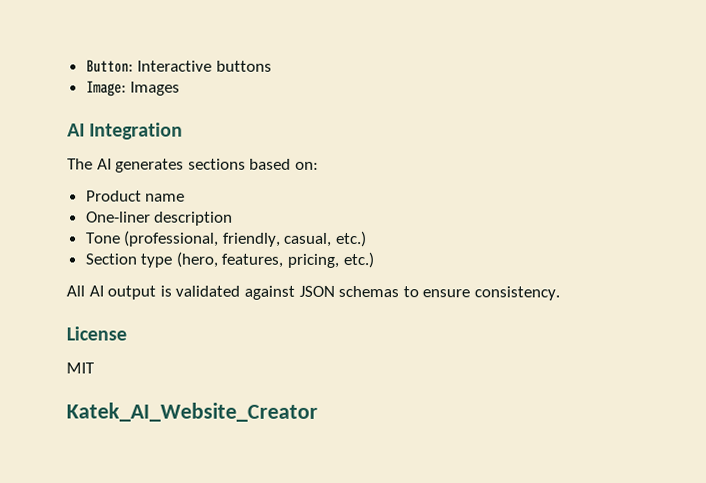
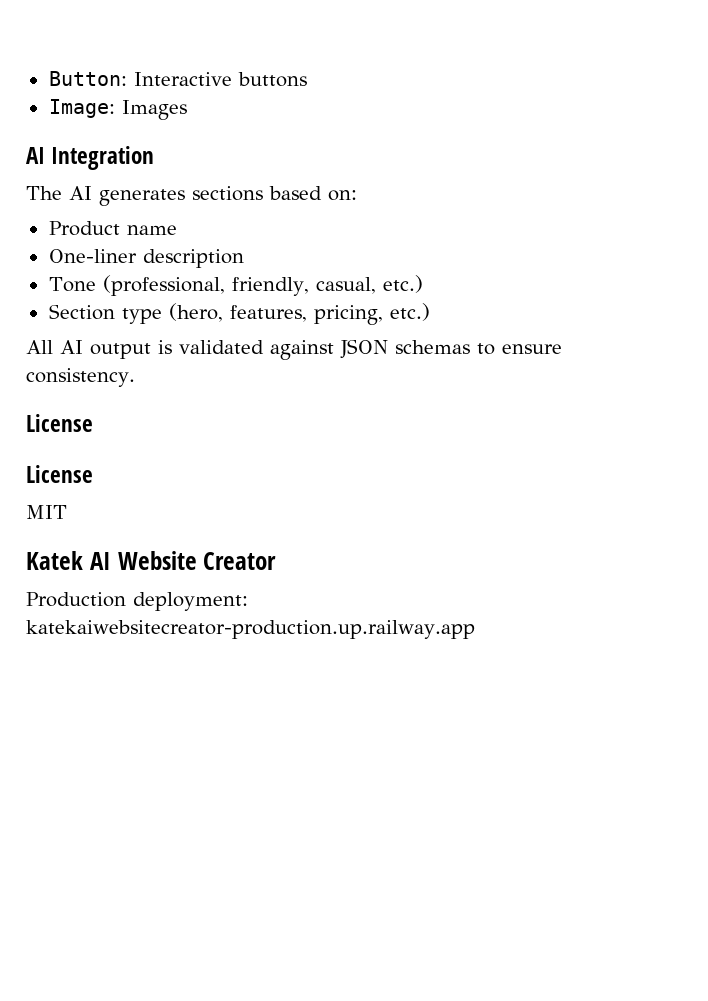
(127, 333) none -> [26,465,93,483] // License
[66,402,318,422] Katek_AI_Website_Creator -> [26,551,277,570] [26,592,248,611] [26,620,475,639] Katek AI Website Creator // Production deployment: katekaiwebsitecreator-production.up.railway.app

